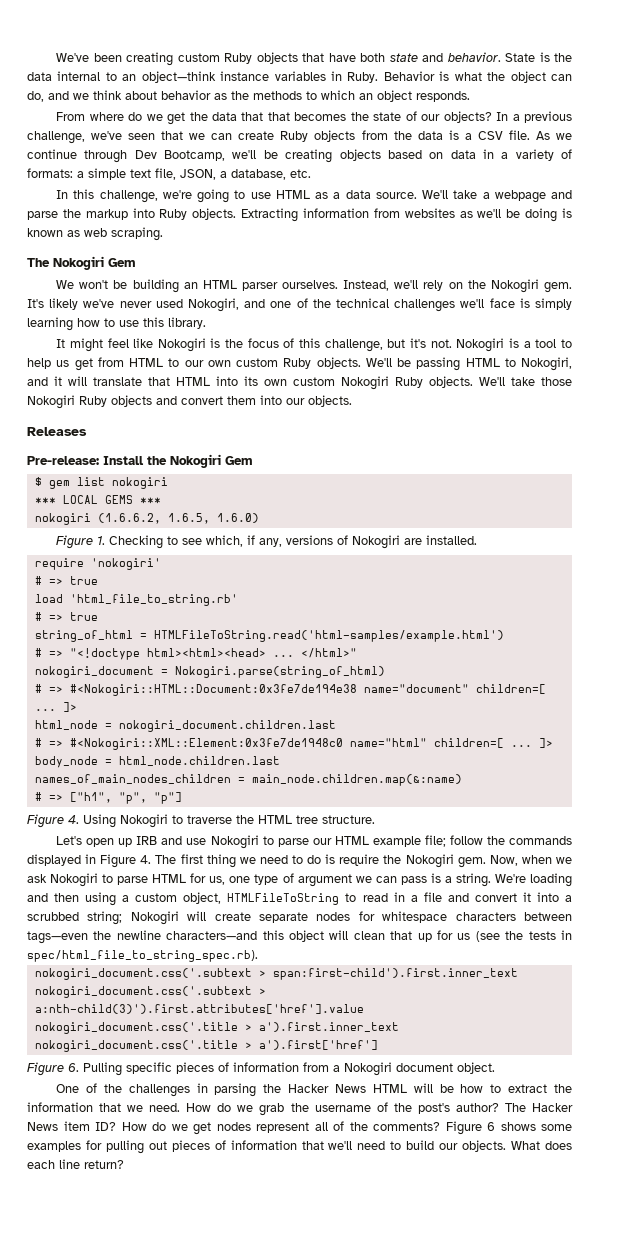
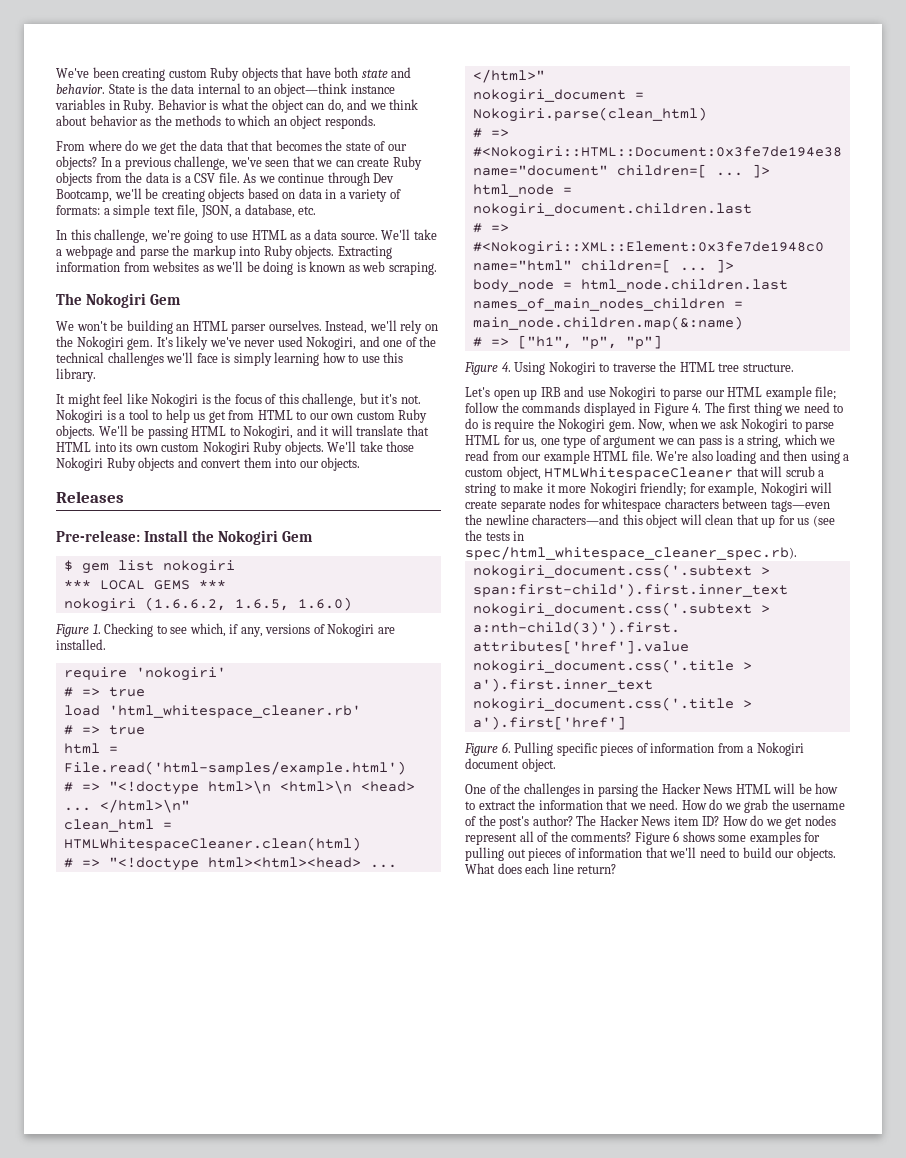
[69,594,238,606] [34,612,98,621] [34,630,504,642] 'html_file_to_string.rb' // # => true // string_of_html = HTMLFileToString.read('html-samples/example.html') -> [108,705,361,718] [63,725,145,735] [63,743,118,754] [63,761,406,775] [63,780,415,795] [63,799,190,813] [63,819,172,832] [63,837,361,851] 'html_whitespace_cleaner.rb' // # => true // html = File.read('html-samples/example.html') // # => "<!doctype html>\n <html>\n <head> ... </html>\n" // clean_html = HTMLWhitespaceCleaner.clean(html)
[174,666,385,678] Nokogiri.parse(string_of_html) -> [472,107,707,122] Nokogiri.parse(clean_html)
[455,873,526,887] string. We're -> [747,434,836,448] [465,450,713,464] string, which we read from our example HTML file. We're also
[227,892,572,905] [27,911,123,925] HTMLFileToString to read in a file and convert it into a scrubbed string; -> [544,466,825,480] [465,482,758,496] HTMLWhitespaceCleaner that will scrub a string to make it more Nokogiri friendly; for example,
[27,950,258,962] spec/html_file_to_string_spec.rb). -> [465,546,797,560] spec/html_whitespace_cleaner_spec.rb).

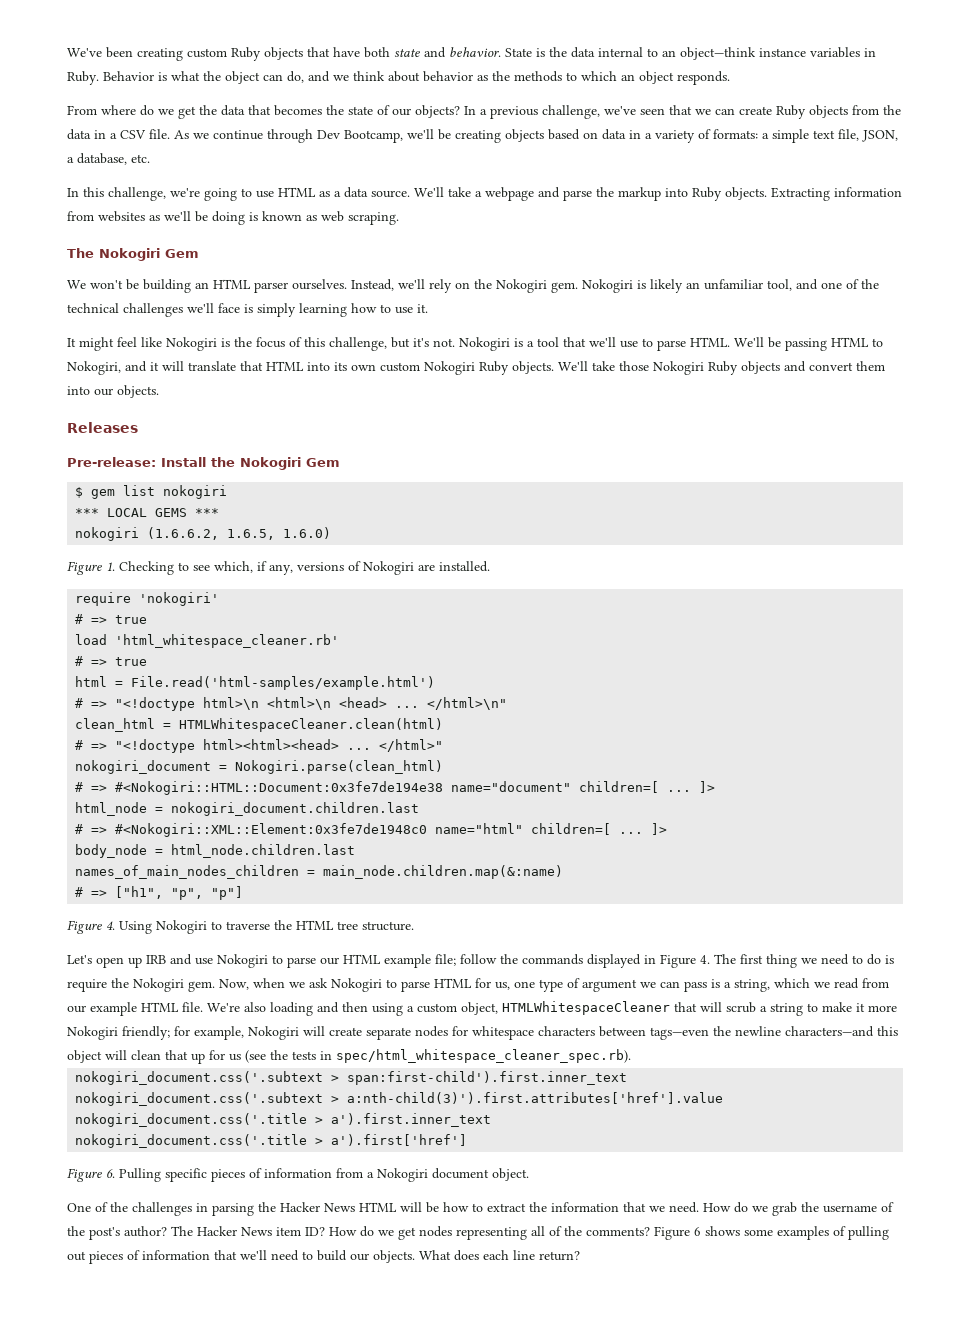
[251,140,274,151] that -> (271, 110) none
[172,173,182,183] is -> [94,130,106,139] in
[156,336,357,350] It's likely we've never used Nokogiri, -> [582,279,792,293] Nokogiri is likely an unfamiliar tool,
[383,352,404,363] [56,368,96,382] this library. -> [417,304,428,313] it.
[152,409,428,423] [56,425,95,439] to help us get from HTML to our own custom Ruby objects. -> [563,337,730,351] that we'll use to parse HTML.
[465,833,517,845] represent -> [456,1227,527,1240] representing
[804,832,821,842] for -> [833,1226,846,1236] of

